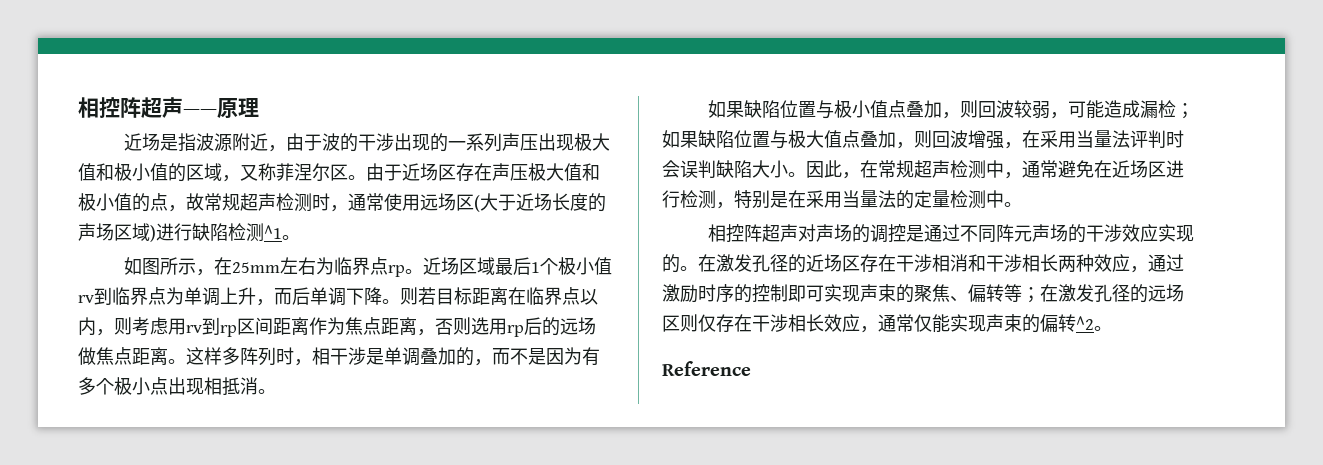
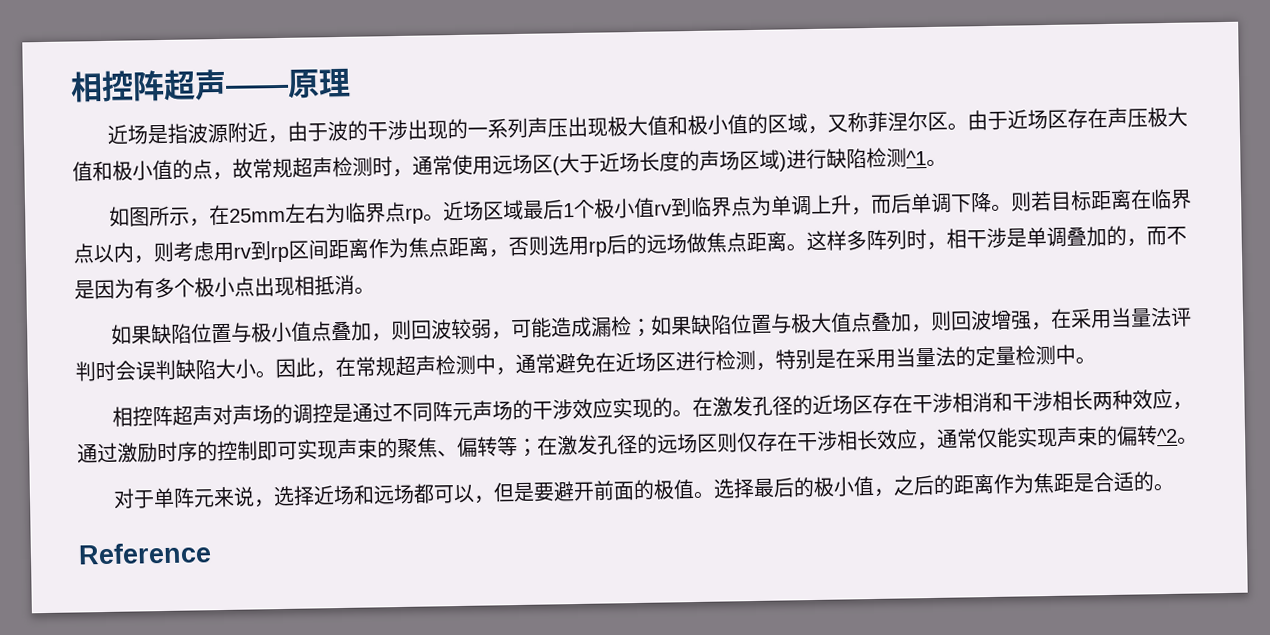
(1112, 328) none -> [113,471,1176,509] // 对于单阵元来说，选择近场和远场都可以，但是要避开前面的极值。选择最后的极小值，之后的距离作为焦距是合适的。

